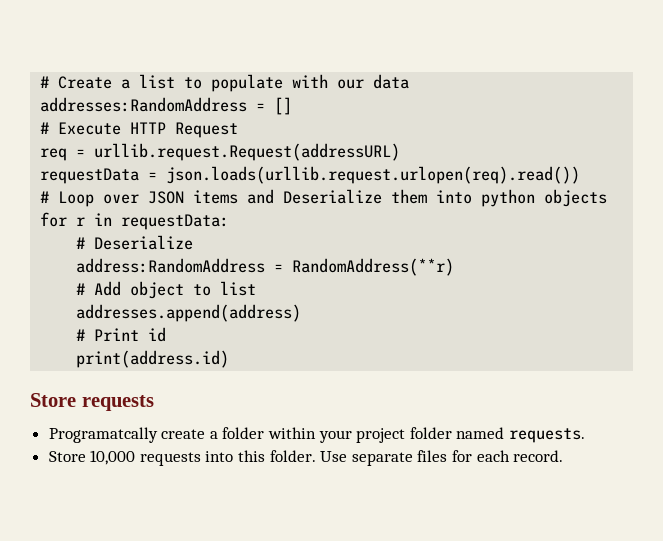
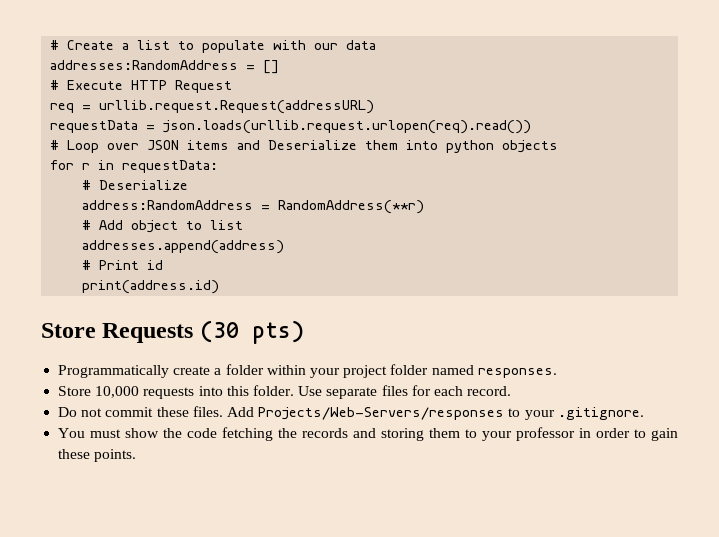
[81,395,154,411] [48,427,158,443] requests // Programatcally -> [102,320,304,344] [58,365,170,378] Requests (30 pts) // Programmatically
[509,428,586,443] requests. -> [477,368,557,378] responses.
(564, 456) none -> [58,406,644,420] [58,427,678,441] [58,449,137,462] // Do not commit these files. Add Projects/Web-Servers/responses to your .gitignore. // You must show the code fetching the records and storing them to your professor in order to gain these points.

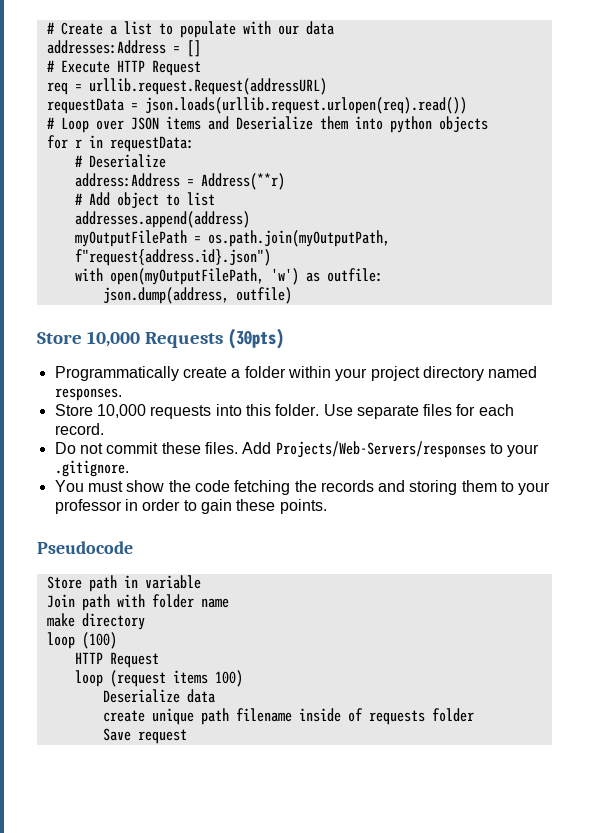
[50,60,239,70] addresses:RandomAddress -> [46,40,166,54] addresses:Address
[82,200,425,214] address:RandomAddress = RandomAddress(**r) -> [74,173,285,190] address:Address = Address(**r)
[82,260,164,270] [82,280,220,294] [41,320,304,344] # Print id // print(address.id) // Store Requests (30 pts) -> [74,230,390,247] [74,249,271,266] [74,268,383,285] [102,287,292,304] [37,328,285,349] myOutputFilePath = os.path.join(myOutputPath, f"request{address.id}.json") // with open(myOutputFilePath, 'w') as outfile: // json.dump(address, outfile) // Store 10,000 Requests (30pts)
[390,364,429,375] folder -> [422,366,484,381] directory
(137, 455) none -> [37,541,133,554] [46,575,201,592] [46,594,229,611] [46,613,145,630] [46,632,117,649] [74,652,159,668] [74,670,243,687] [102,689,215,703] [102,708,474,725] [102,728,187,744] // Pseudocode // Store path in variable // Join path with folder name // make directory // loop (100) // HTTP Request // loop (request items 100) // Deserialize data // create unique path filename inside of requests folder // Save request

